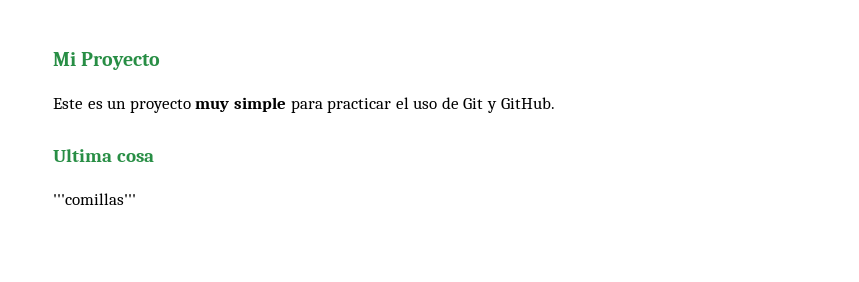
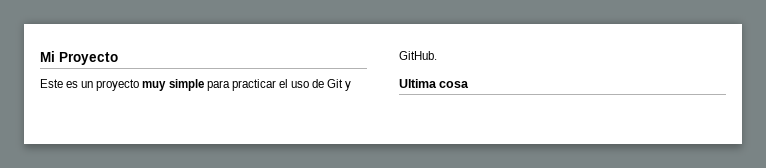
[53,193,136,205] // '''comillas''' -> (470, 84) none

